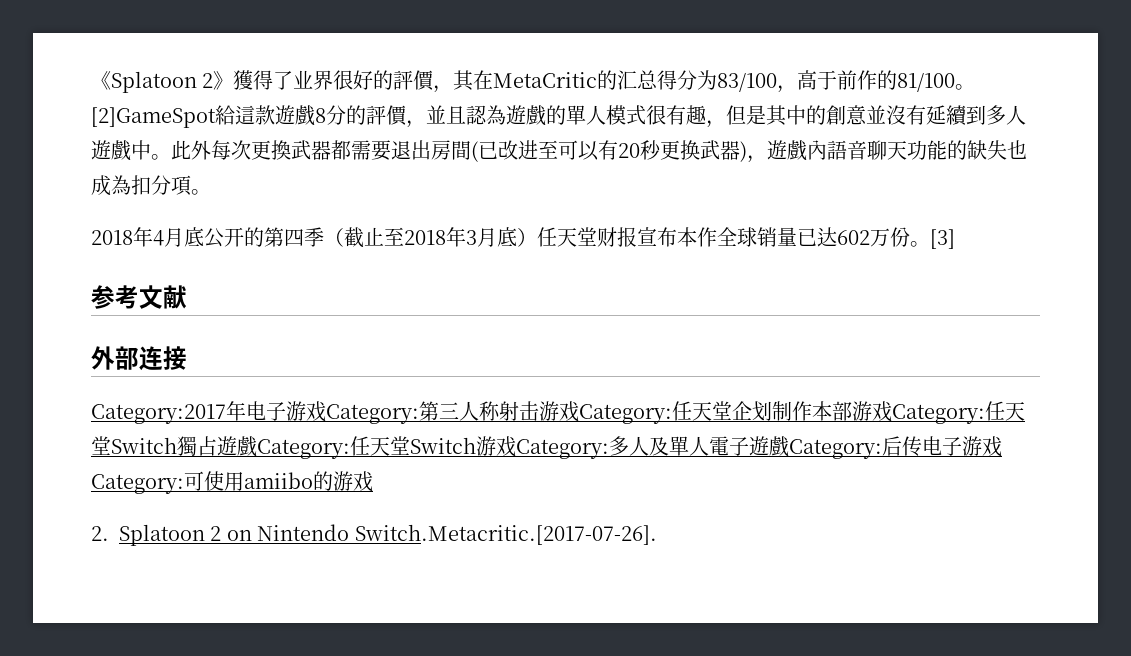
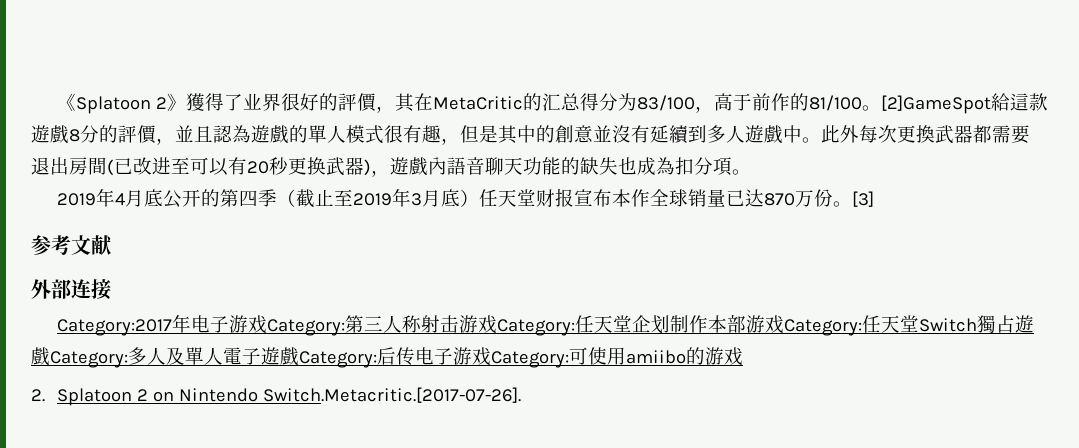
[91,230,133,245] 2018 -> [56,193,96,206] 2019
[404,230,446,245] 2018 -> [352,193,392,206] 2019
[837,230,870,245] 602 -> [763,193,795,206] 870
[350,436,609,459] 任天堂Switch游戏Category: -> (128, 359) none

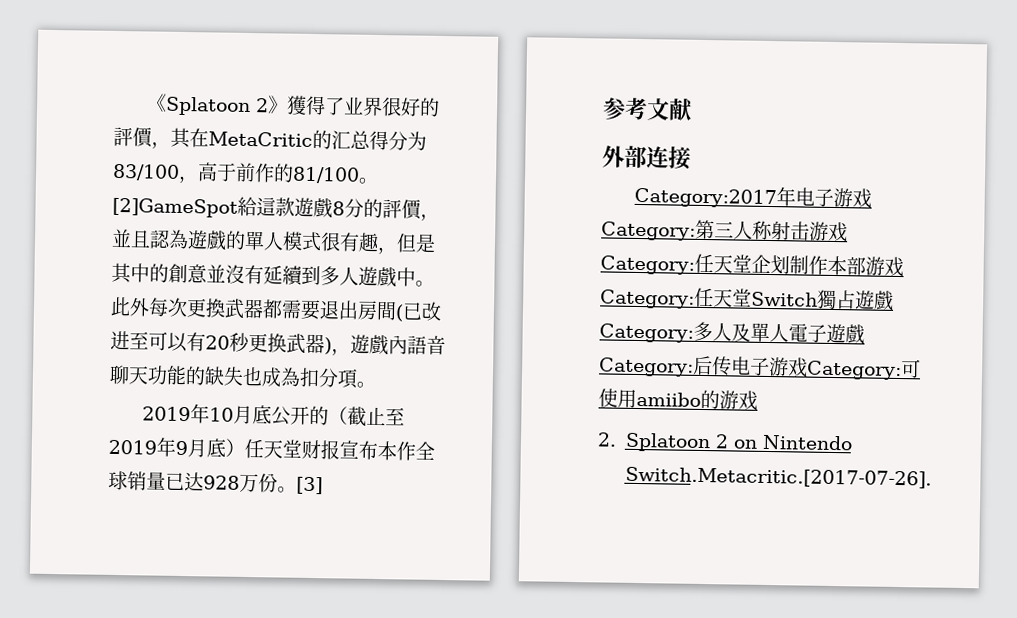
[114,193,125,205] 4 -> [208,407,234,422] 10
[219,189,277,207] 第四季 -> (329, 415) none
[410,193,422,206] 3 -> [175,440,188,456] 9
[763,193,795,206] 870 -> [203,475,240,490] 928

